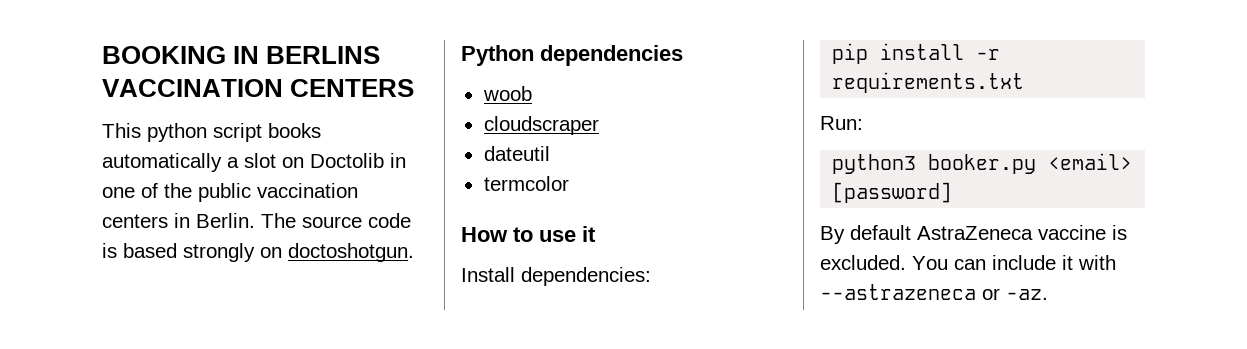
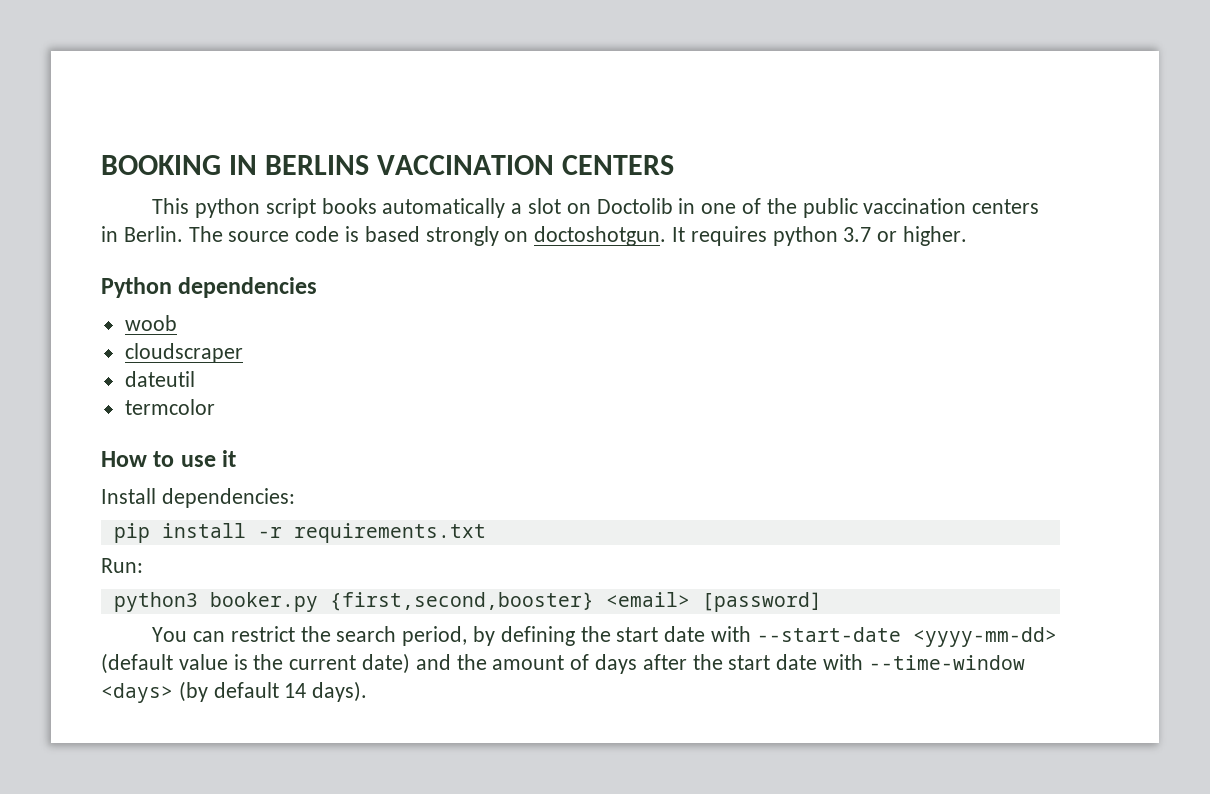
(414, 252) none -> [672,226,968,246] It requires python 3.7 or higher.
(1037, 164) none -> [329,592,594,611] {first,second,booster}
[820,225,1127,244] [820,255,1116,270] [820,284,1048,300] By default AstraZeneca vaccine is excluded. You can include it with --astrazeneca or -az. -> [152,626,1057,647] [101,653,1025,674] [101,681,368,703] You can restrict the search period, by defining the start date with --start-date <yyyy-mm-dd> (default value is the current date) and the amount of days after the start date with --time-window <days> (by default 14 days).

